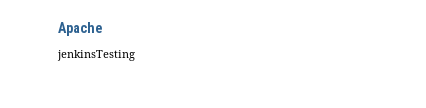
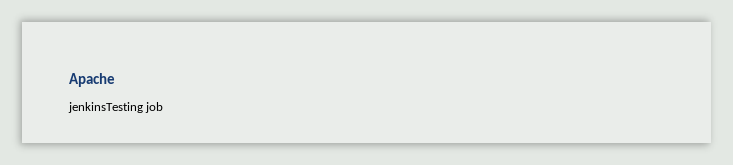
(135, 55) none -> [145,102,164,113] job

